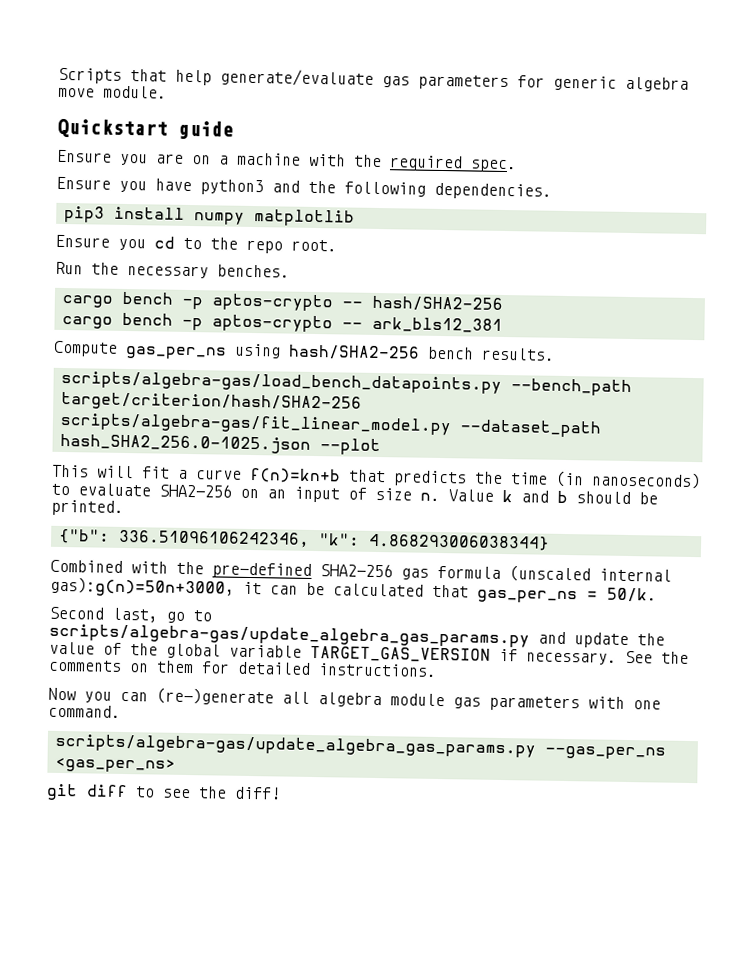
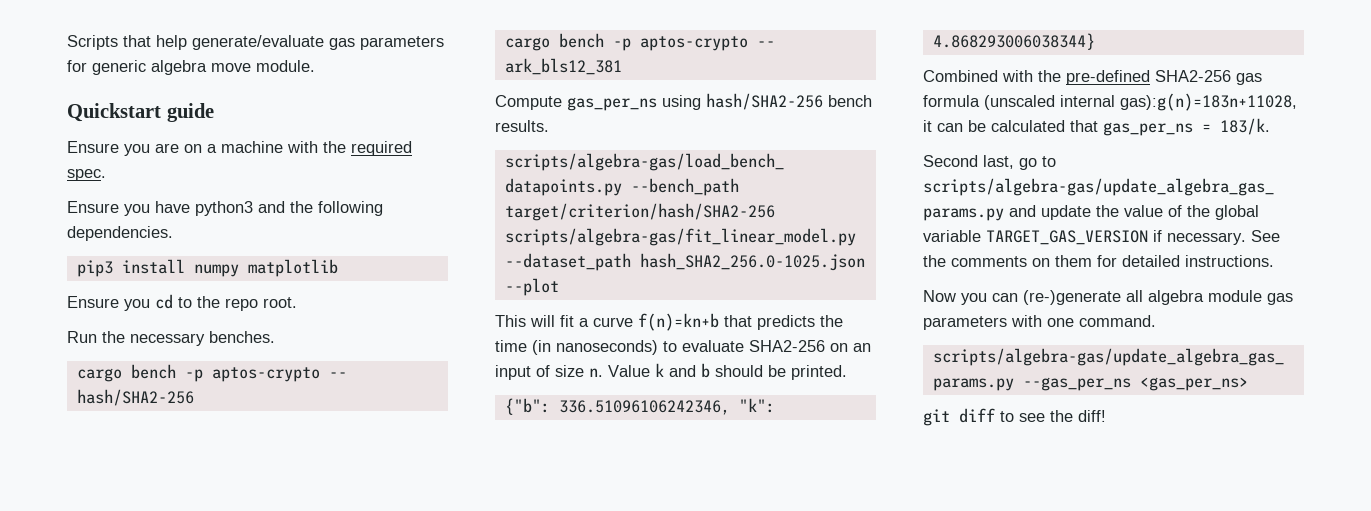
[50,576,235,598] gas):g(n)=50n+3000, -> [1120,93,1297,111] gas):g(n)=183n+11028,
[607,587,657,603] 50/k. -> [1220,118,1270,135] 183/k.

